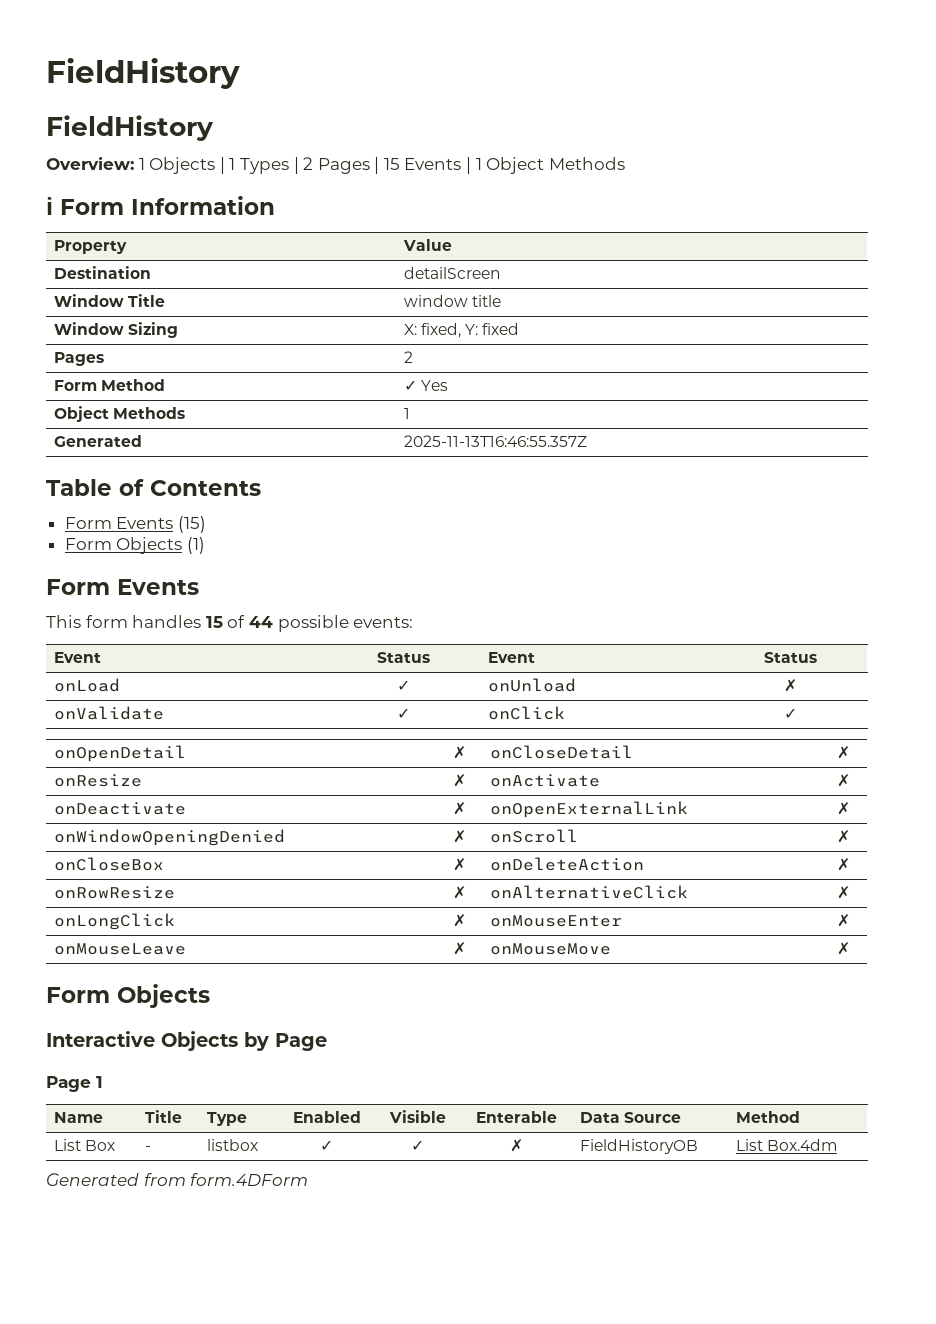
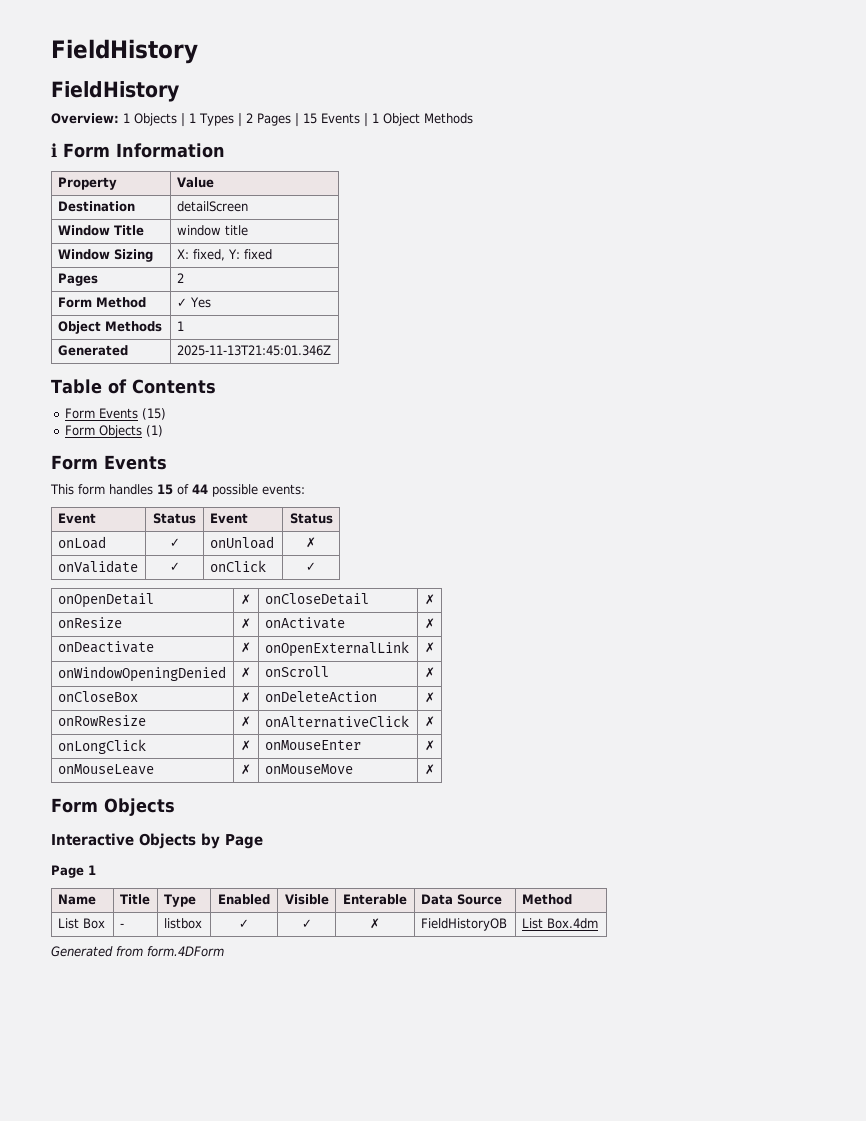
[403,435,587,447] 2025-11-13T16:46:55.357Z -> [176,345,331,356] 2025-11-13T21:45:01.346Z

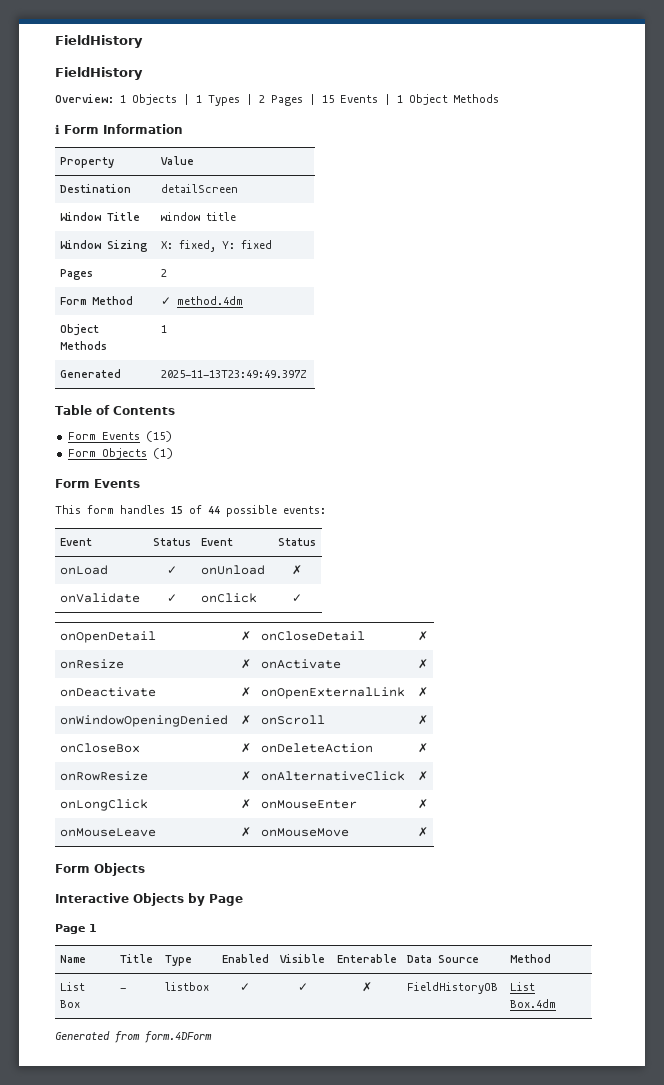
[189,297,211,308] Yes -> [177,296,244,305] method.4dm
[176,345,331,356] 2025-11-13T21:45:01.346Z -> [161,370,308,378] 2025-11-13T23:49:49.397Z

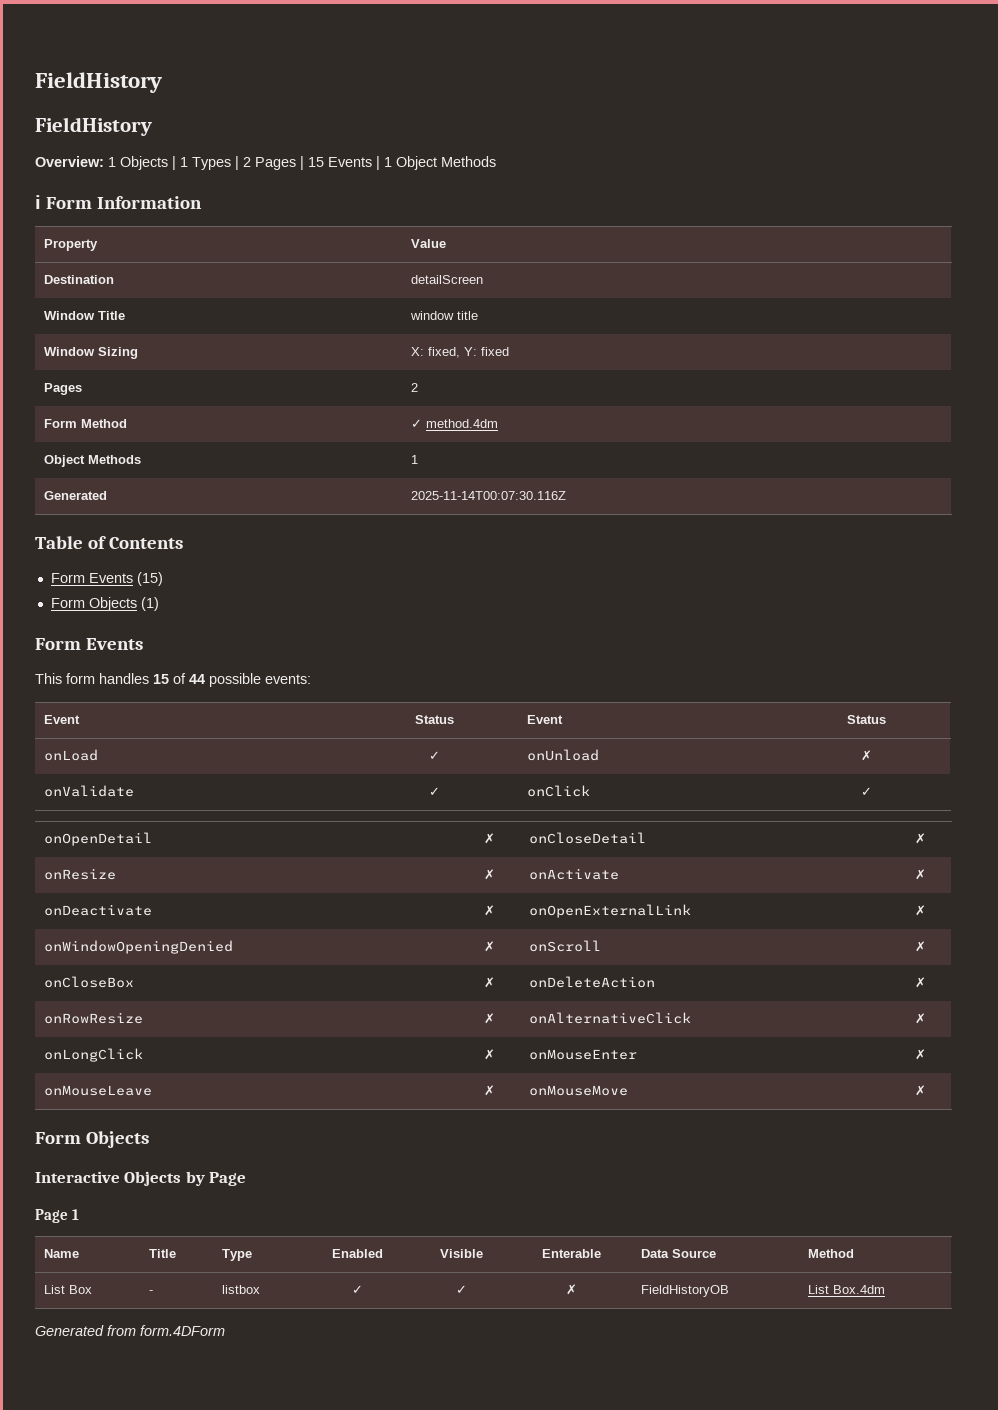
[161,370,308,378] 2025-11-13T23:49:49.397Z -> [411,491,567,500] 2025-11-14T00:07:30.116Z

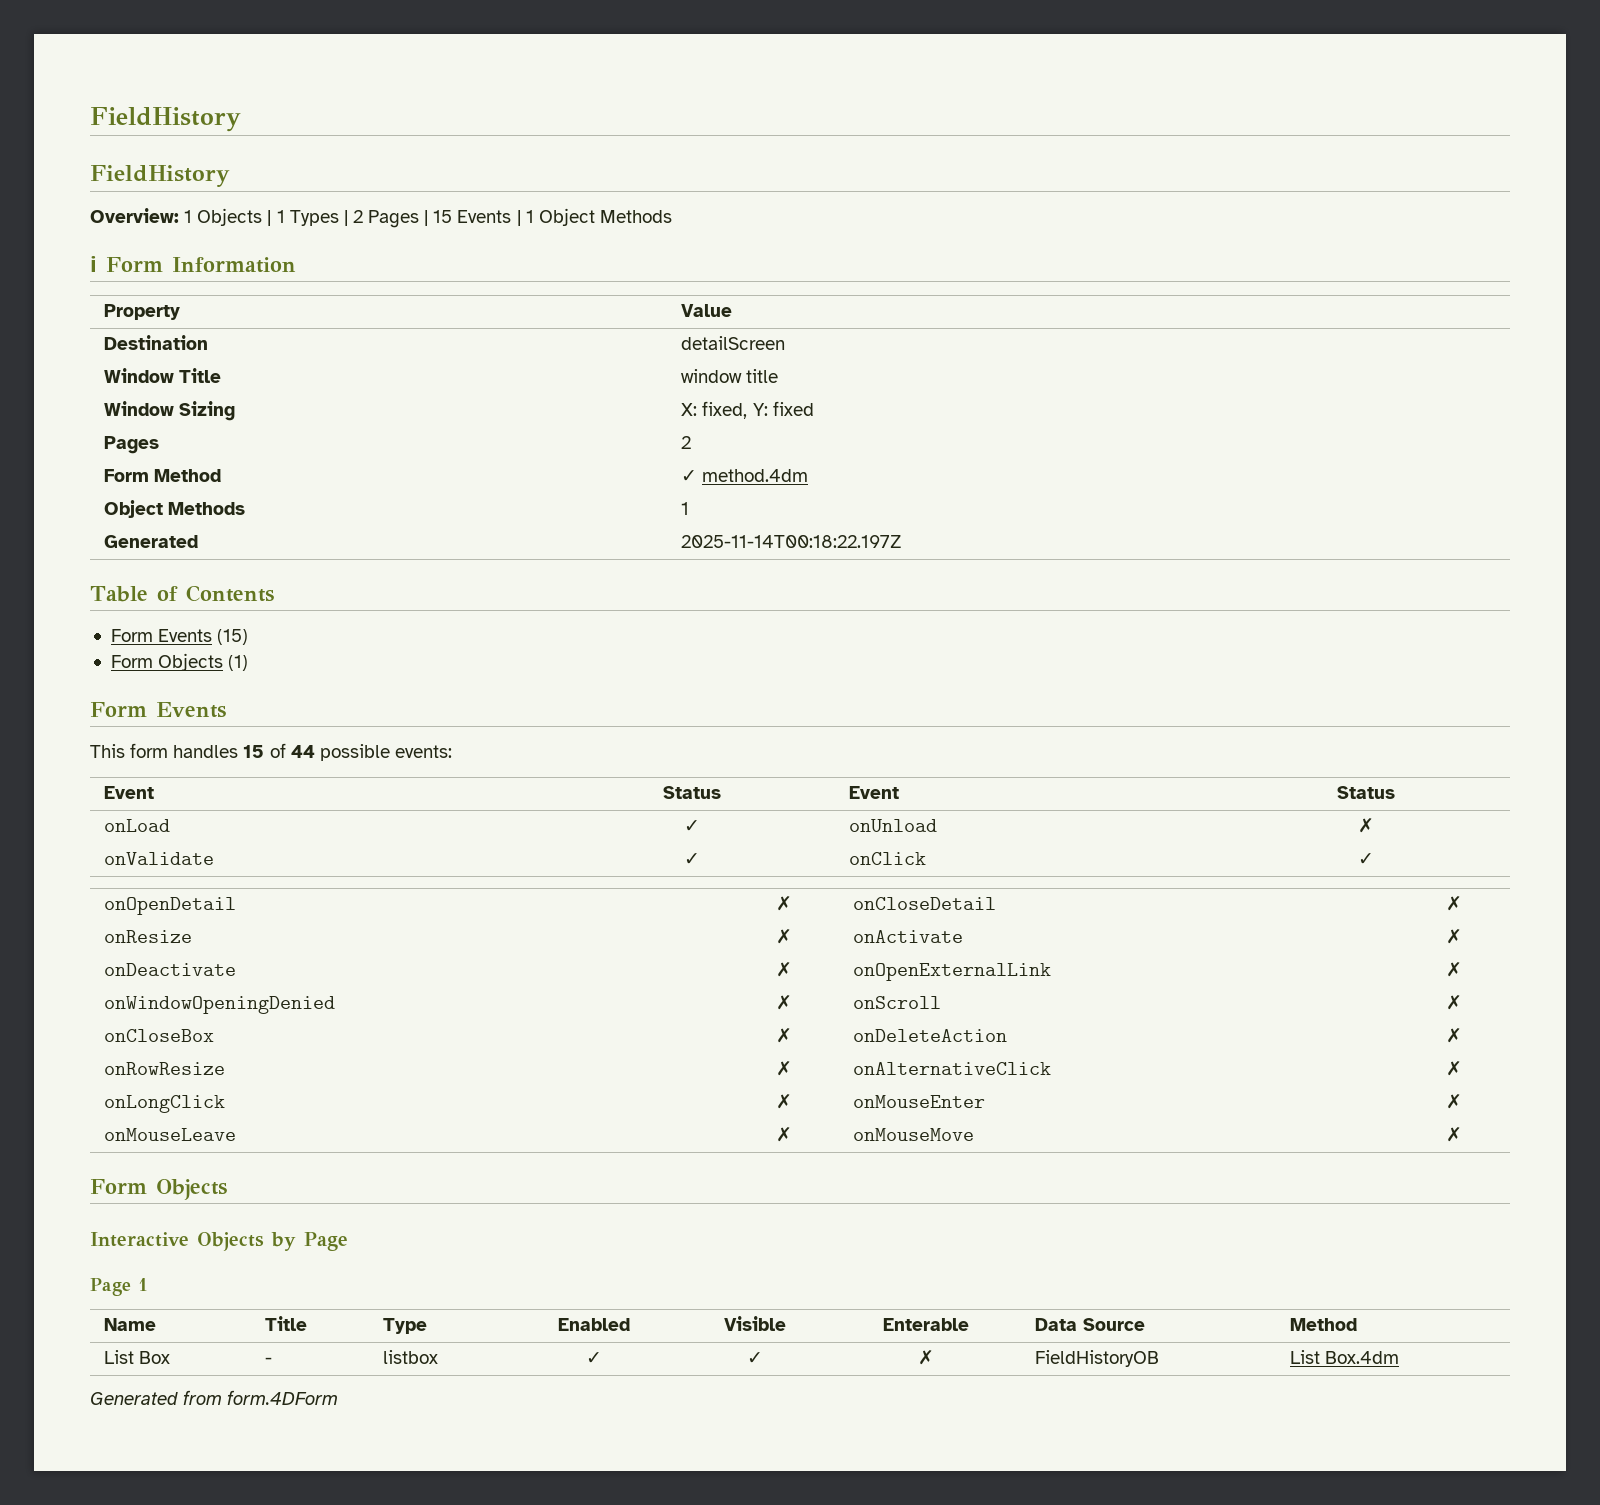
[411,491,567,500] 2025-11-14T00:07:30.116Z -> [681,535,903,548] 2025-11-14T00:18:22.197Z

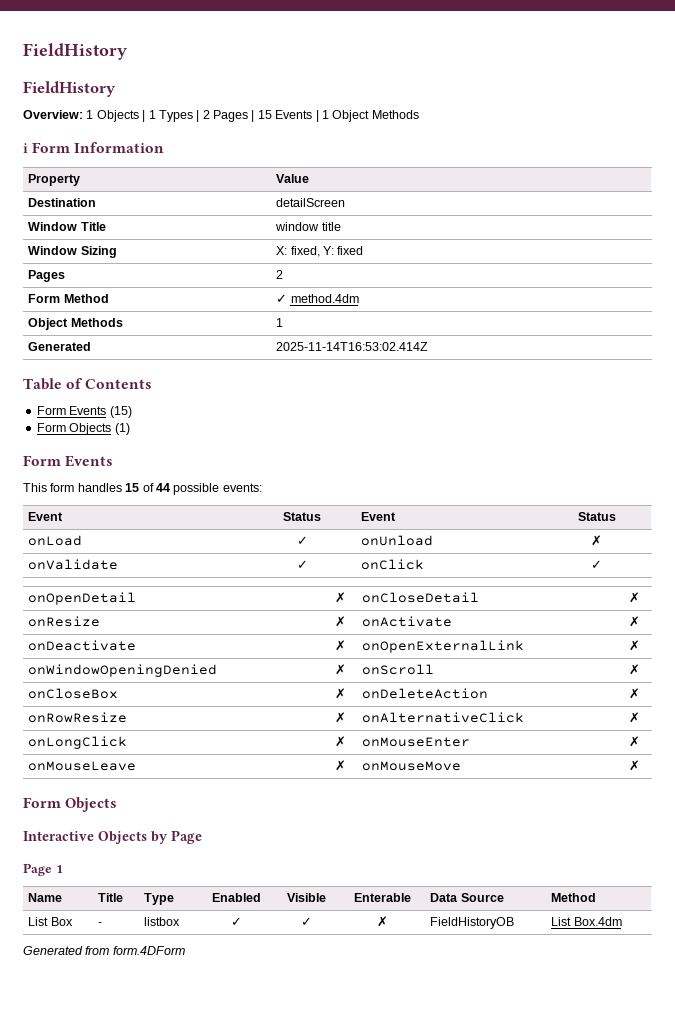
[681,535,903,548] 2025-11-14T00:18:22.197Z -> [276,342,429,351] 2025-11-14T16:53:02.414Z

